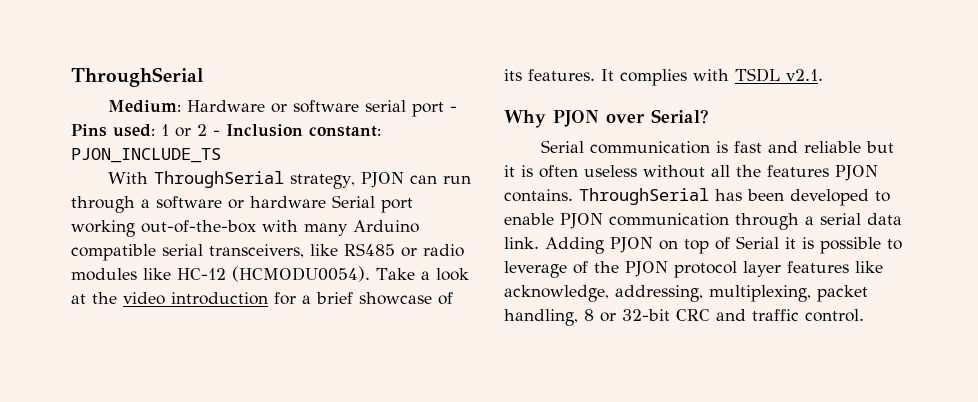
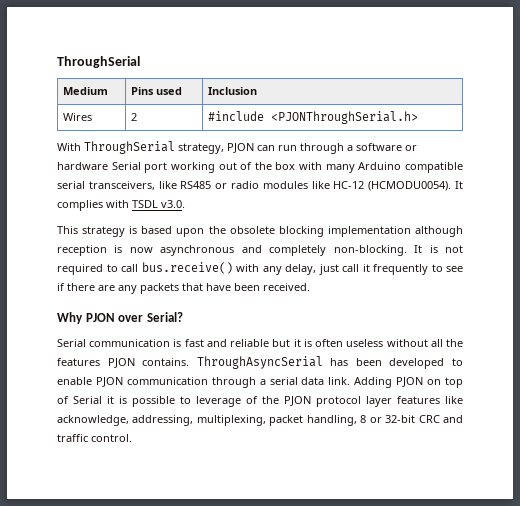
[71,67,203,87] [108,100,458,117] [71,124,381,137] [71,148,221,163] ThroughSerial // Medium: Hardware or software serial port - Pins used: 1 or 2 - Inclusion constant: PJON_INCLUDE_TS -> [57,56,140,68] [63,87,109,95] [131,87,183,95] [208,87,258,95] [63,113,93,121] [131,113,138,121] [208,111,419,124] ThroughSerial // Medium | Pins used | Inclusion // Wires | 2 | #include <PJONThroughSerial.h>
[141,220,256,233] out-of-the-box -> [218,162,296,170] out of the box
[376,268,469,281] [71,292,453,305] [504,68,823,86] Take a look at the video introduction for a brief showcase of its features. It complies with TSDL v2.1. -> [455,181,464,189] [57,200,185,211] [57,226,463,237] [57,245,464,256] [57,262,463,275] [57,283,310,294] It complies with TSDL v3.0. // This strategy is based upon the obsolete blocking implementation although reception is now asynchronous and completely non-blocking. It is not required to call bus.receive() with any delay, just call it frequently to see if there are any packets that have been received.
[579,188,709,205] ThroughSerial -> [196,356,323,369] ThroughAsyncSerial

